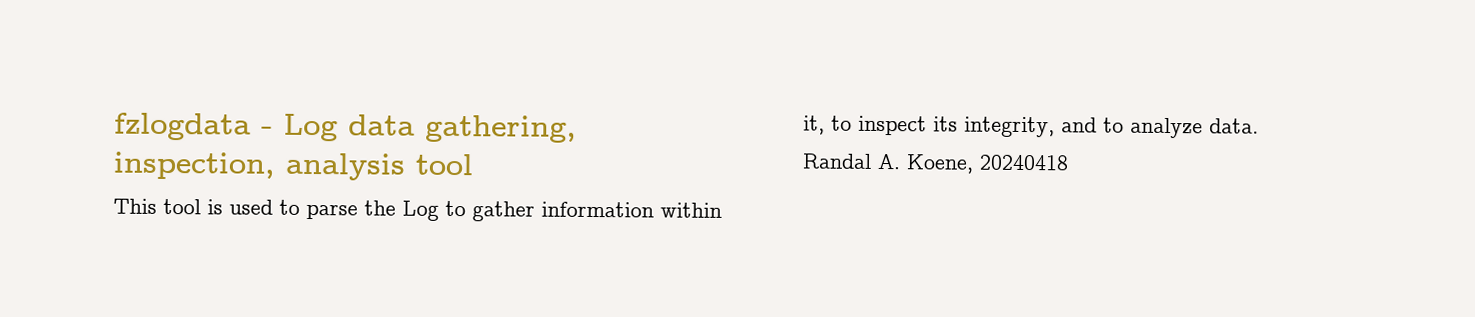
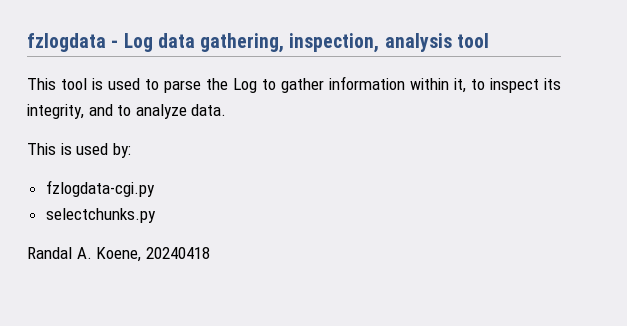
(1259, 126) none -> [27,143,131,158] [45,180,155,197] [45,208,156,223] // This is used by: // fzlogdata-cgi.py // selectchunks.py

